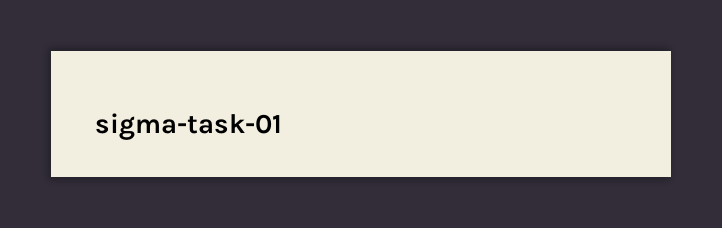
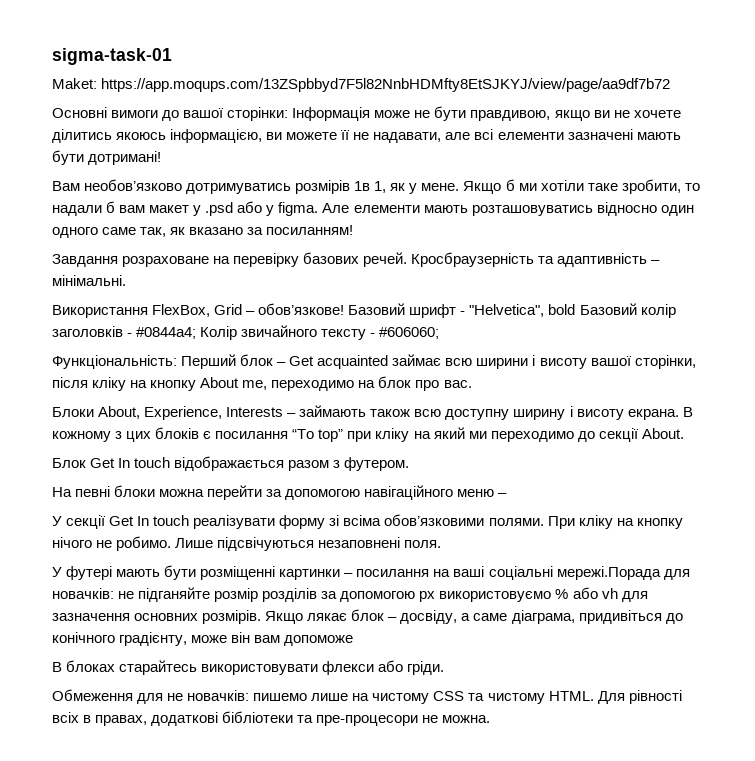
(282, 126) none -> [52,78,671,92] [52,106,681,121] [52,129,681,143] [52,150,162,165] [52,179,700,194] [52,201,694,216] [52,225,354,238] [52,252,661,267] [52,275,126,286] [52,303,676,318] [52,325,440,340] [52,354,696,369] [52,376,472,391] [52,405,693,420] [52,427,684,442] [52,456,410,471] [52,485,508,500] [52,514,683,529] [52,536,442,551] [52,565,690,580] [52,587,648,602] [52,609,683,624] [52,632,354,646] [52,660,445,675] [52,689,682,704] [52,711,491,726] // Maket: https://app.moqups.com/13ZSpbbyd7F5l82NnbHDMfty8EtSJKYJ/view/page/aa9df7b72 // Основні вимоги до вашої сторінки: Інформація може не бути правдивою, якщо ви не хочете ділитись якоюсь інформацією, ви можете її не надавати, але всі елементи зазначені мають бути дотримані! // Вам необов’язково дотримуватись розмірів 1в 1, як у мене. Якщо б ми хотіли таке зробити, то надали б вам макет у .psd або у figma. Але елементи мають розташовуватись відносно один одного саме так, як вказано за посиланням! // Завдання розраховане на перевірку базових речей. Кросбраузерність та адаптивність – мінімальні. // Використання FlexBox, Grid – обов’язкове! Базовий шрифт - "Helvetica", bold Базовий колір заголовків - #0844a4; Колір звичайного тексту - #606060; // Функціональність: Перший блок – Get acquainted займає всю ширини і висоту вашої сторінки, після кліку на кнопку About me, переходимо на блок про вас. // Блоки About, Experience, Interests – займають також всю доступну ширину і висоту екрана. В кожному з цих блоків є посилання “To top” при кліку на який ми переходимо до секції About. // Блок Get In touch відображається разом з футером. // На певні блоки можна перейти за допомогою навігаційного меню – // У секції Get In touch реалізувати форму зі всіма обов’язковими полями. При кліку на кнопку нічого не робимо. Лише підсвічуються незаповнені поля. // У футері мають бути розміщенні картинки – посилання на ваші соціальні мережі.Порада для новачків: не підганяйте розмір розділів за допомогою px використовуємо % або vh для зазначення основних розмірів. Якщо лякає блок – досвіду, а саме діаграма, придивіться до конічного градієнту, може він вам допоможе // В блоках старайтесь використовувати флекси або гріди. // Обмеження для не новачків: пишемо лише на чистому CSS та чистому HTML. Для рівності всіх в правах, додаткові бібліотеки та пре-процесори не можна.

